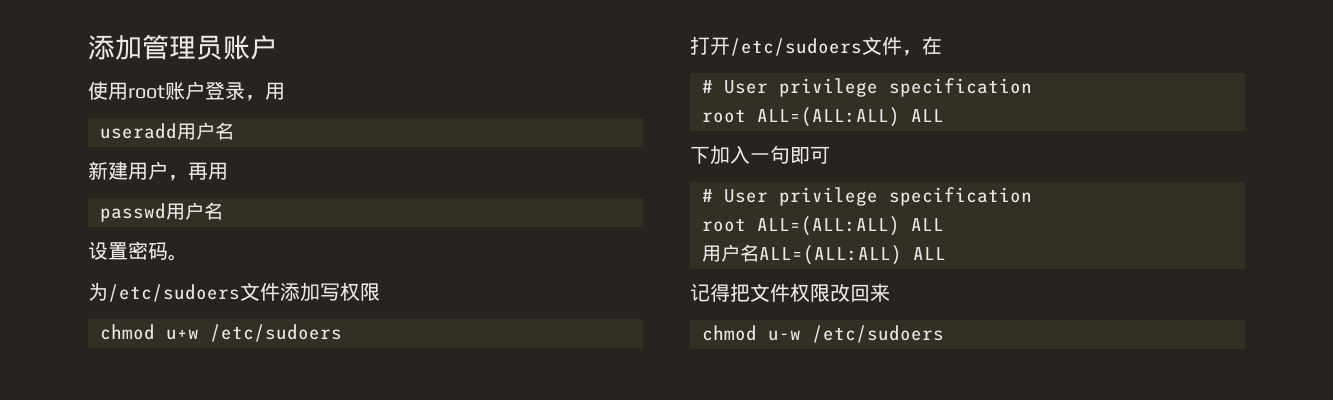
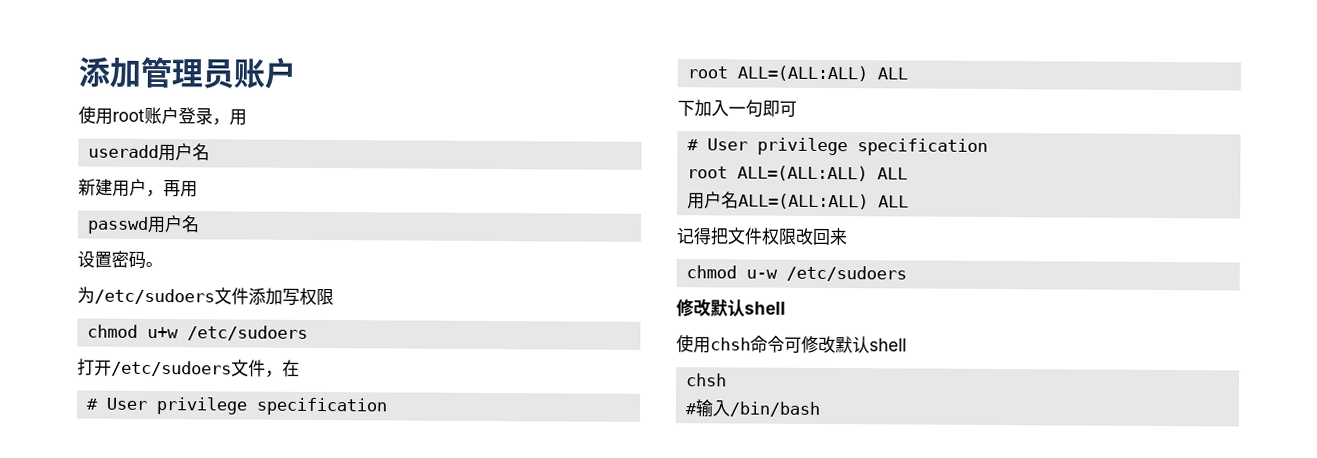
(944, 334) none -> [676,298,786,317] [676,334,907,354] [686,373,728,387] [685,399,821,418] // 修改默认shell // 使用chsh命令可修改默认shell // chsh // #输入/bin/bash

